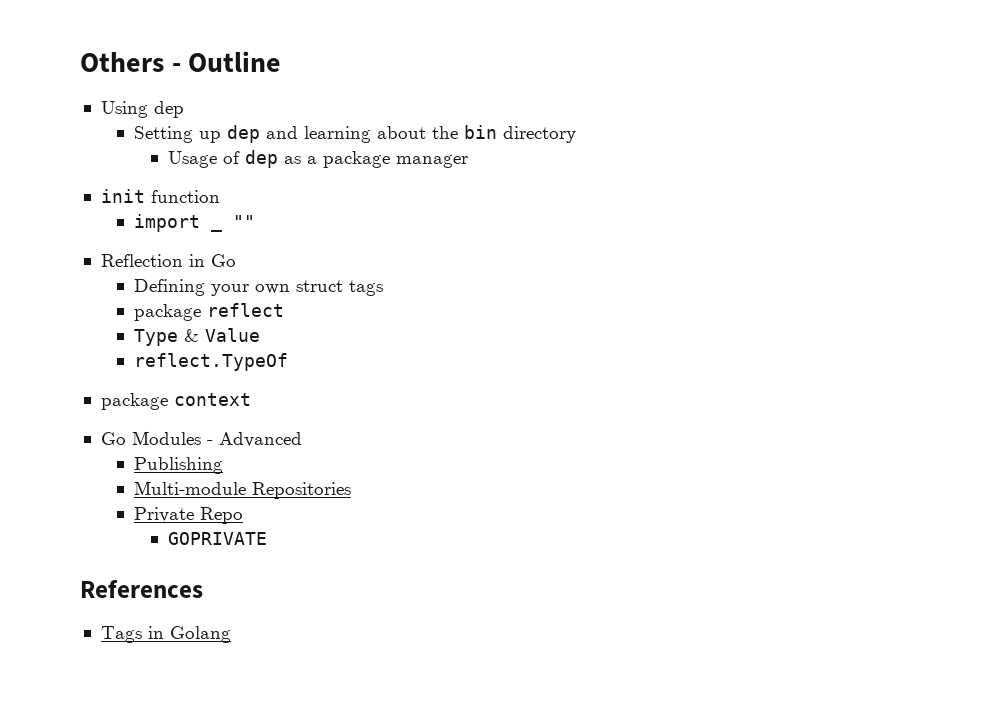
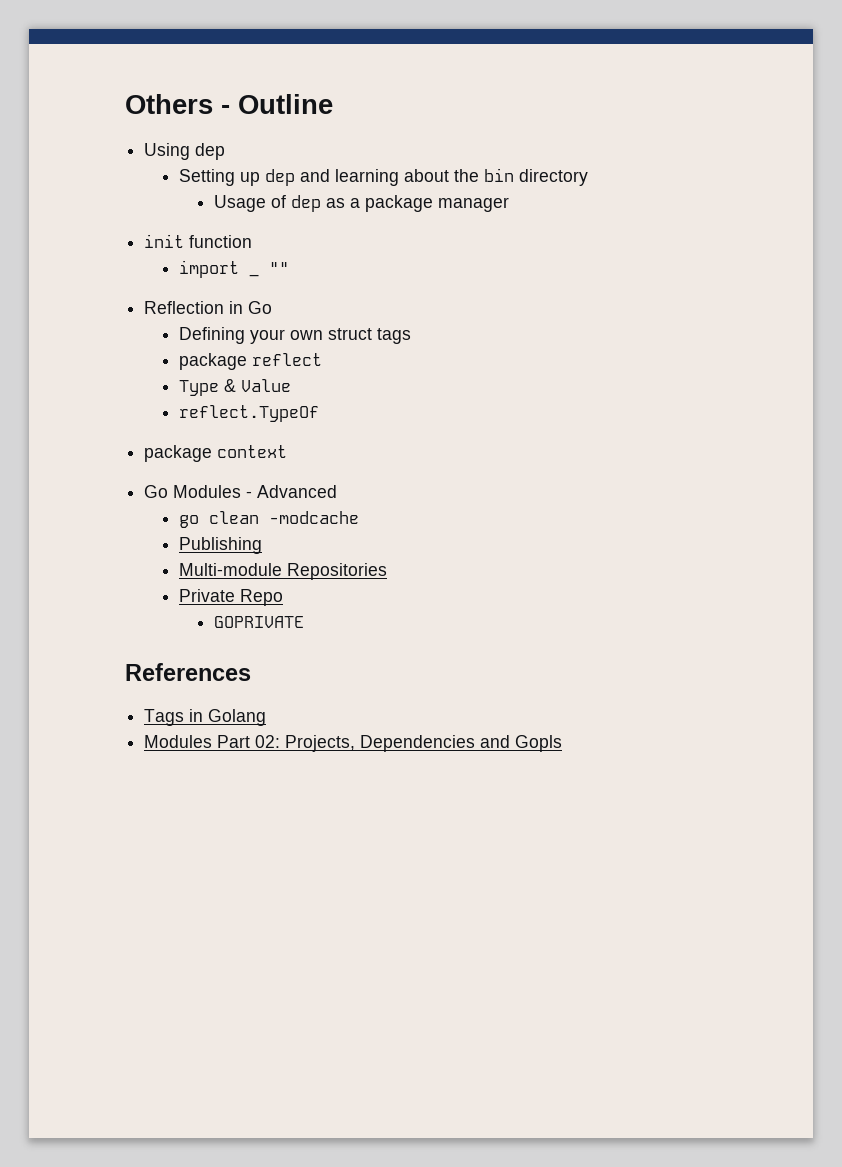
(302, 439) none -> [179,511,360,528] // go clean -modcache
(231, 634) none -> [144,735,563,752] // Modules Part 02: Projects, Dependencies and Gopls

